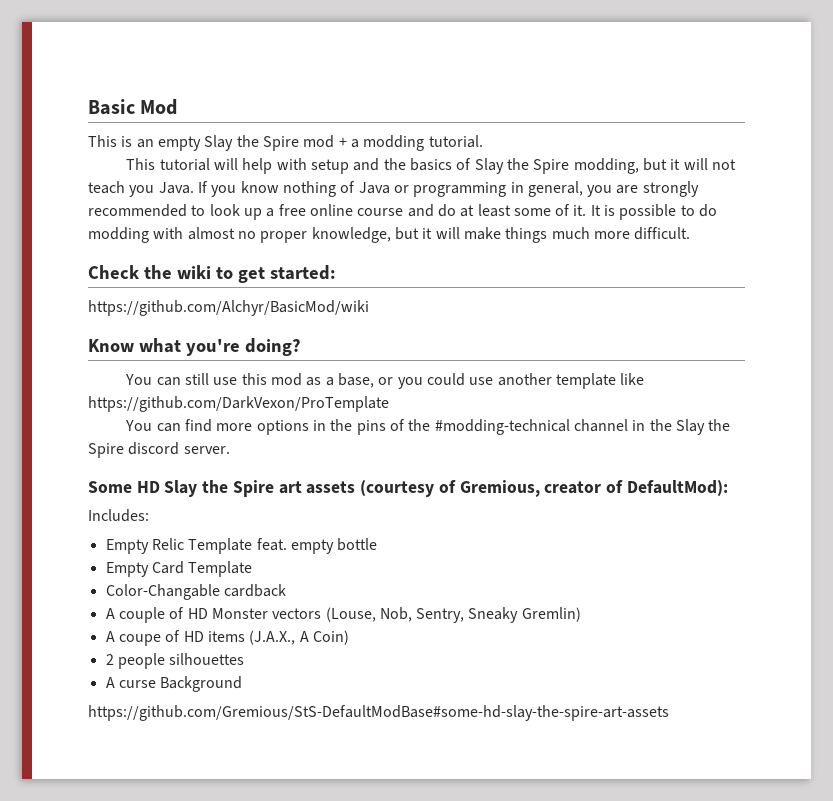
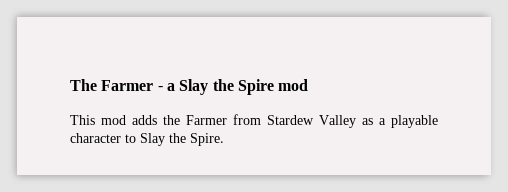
[88,99,178,115] [88,135,483,151] [126,158,736,174] [88,181,699,197] [88,204,718,220] [88,227,691,243] [88,265,336,283] [88,300,369,316] [88,338,301,356] [125,373,645,389] [88,396,389,412] [125,419,731,435] [88,442,230,458] [88,480,728,497] [88,509,149,522] [105,538,378,554] [105,561,253,577] [105,584,286,600] [105,607,581,623] [105,630,349,646] [105,653,245,669] [105,676,243,692] [88,705,669,721] Basic Mod // This is an empty Slay the Spire mod + a modding tutorial. // This tutorial will help with setup and the basics of Slay the Spire modding, but it will not teach you Java. If you know nothing of Java or programming in general, you are strongly recommended to look up a free online course and do at least some of it. It is possible to do modding with almost no proper knowledge, but it will make things much more difficult. // Check the wiki to get started: // https://github.com/Alchyr/BasicMod/wiki // Know what you're doing? // You can still use this mod as a base, or you could use another template like https://github.com/DarkVexon/ProTemplate // You can find more options in the pins of the #modding-technical channel in the Slay the Spire discord server. // Some HD Slay the Spire art assets (courtesy of Gremious, creator of DefaultMod): // Includes: // Empty Relic Template feat. empty bottle // Empty Card Template // Color-Changable cardback // A couple of HD Monster vectors (Louse, Nob, Sentry, Sneaky Gremlin) // A coupe of HD items (J.A.X., A Coin) // 2 people silhouettes // A curse Background // https://github.com/Gremious/StS-DefaultModBase#some-hd-slay-the-spire-art-assets -> [70,79,309,95] [70,114,438,128] [70,133,224,146] The Farmer - a Slay the Spire mod // This mod adds the Farmer from Stardew Valley as a playable character to Slay the Spire.

